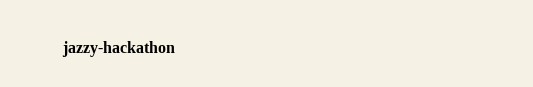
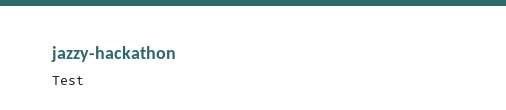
(175, 49) none -> [52,76,84,85] // Test

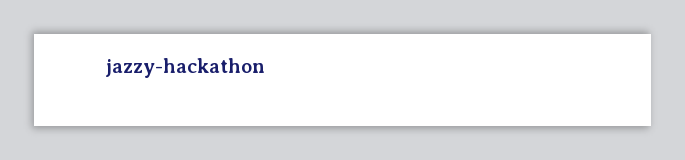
[52,76,84,85] // Test -> (265, 68) none

